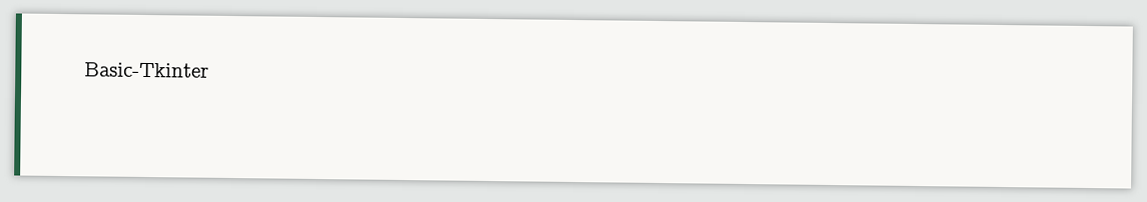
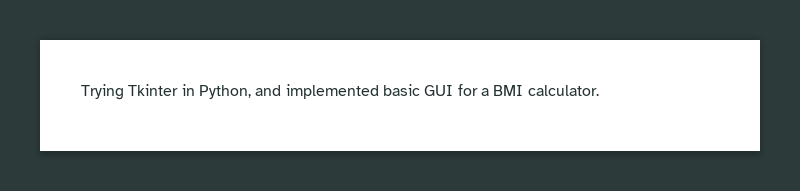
[84,62,209,78] Basic-Tkinter -> [81,84,599,100] Trying Tkinter in Python, and implemented basic GUI for a BMI calculator.

